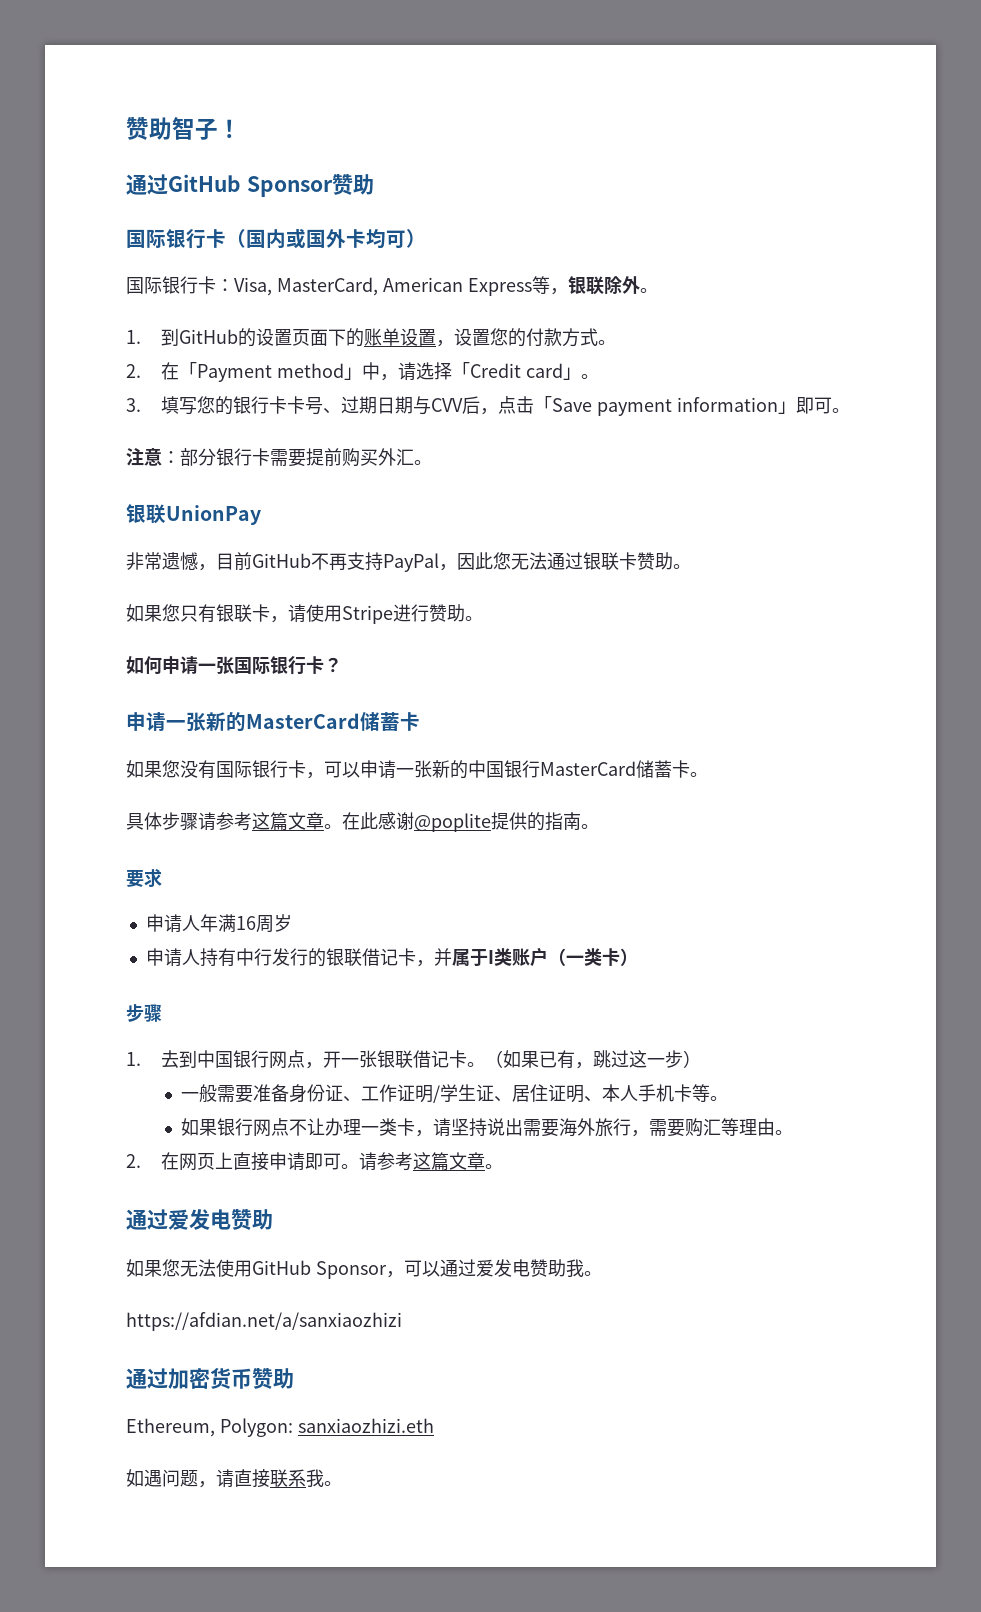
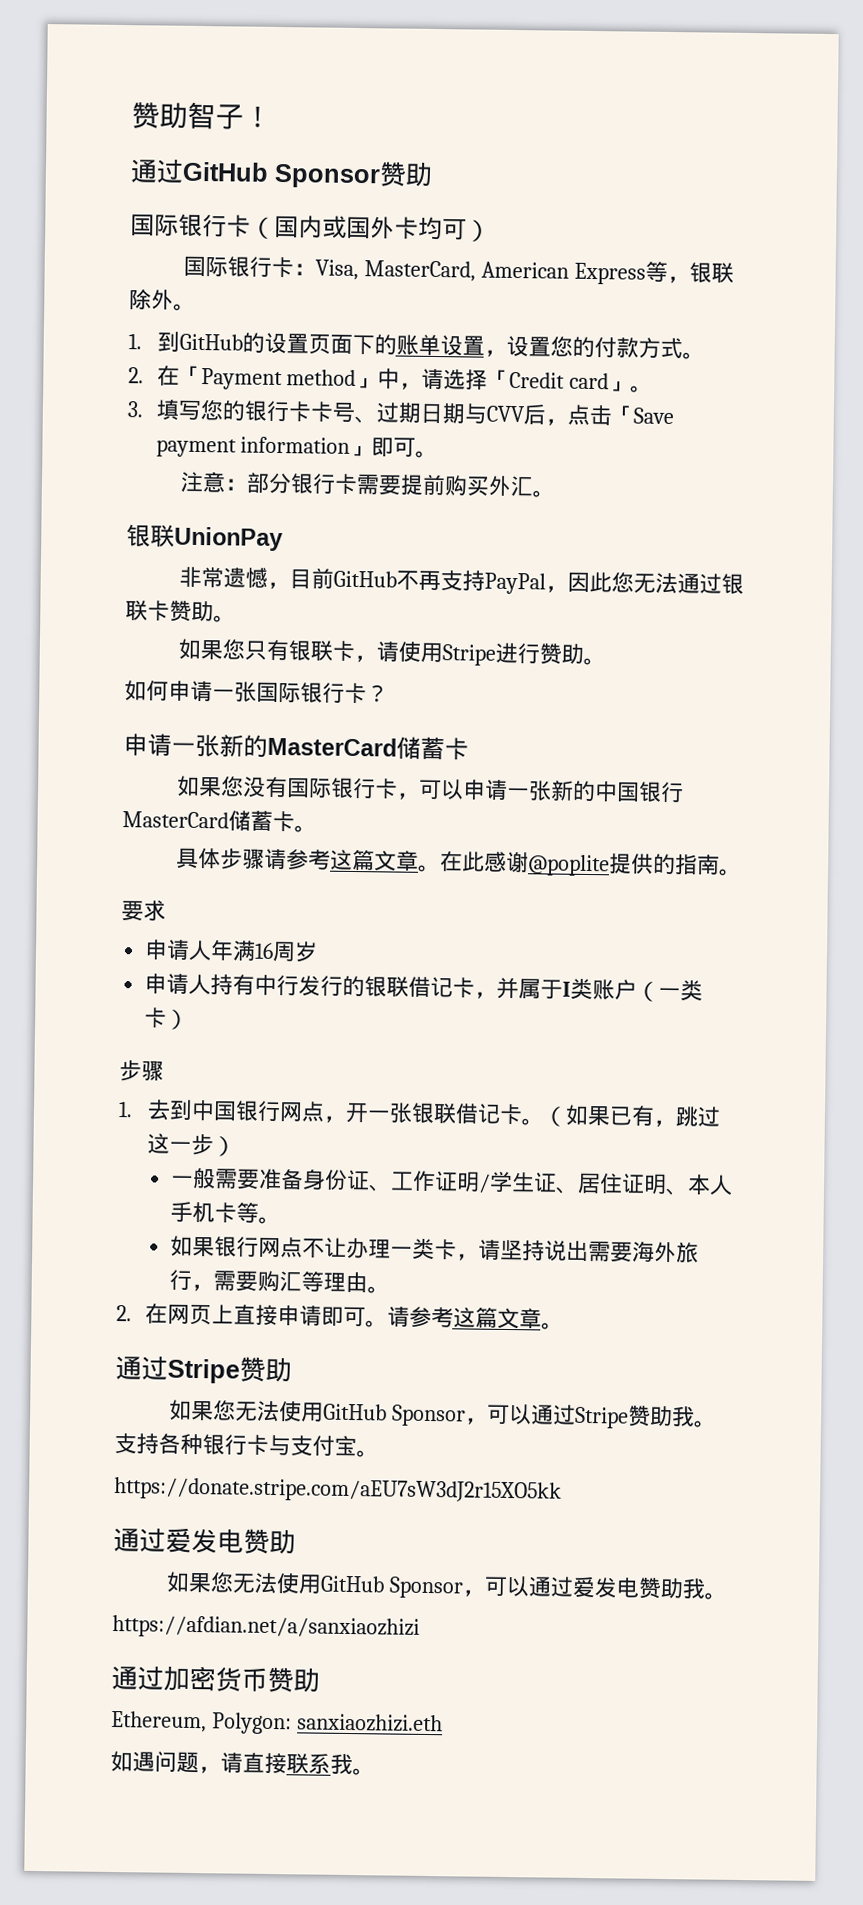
(503, 1166) none -> [115,1356,292,1384] [168,1399,717,1429] [114,1433,379,1458] [114,1477,562,1504] // 通过Stripe赞助 // 如果您无法使用GitHub Sponsor，可以通过Stripe赞助我。支持各种银行卡与支付宝。 // https://donate.stripe.com/aEU7sW3dJ2r15XO5kk

